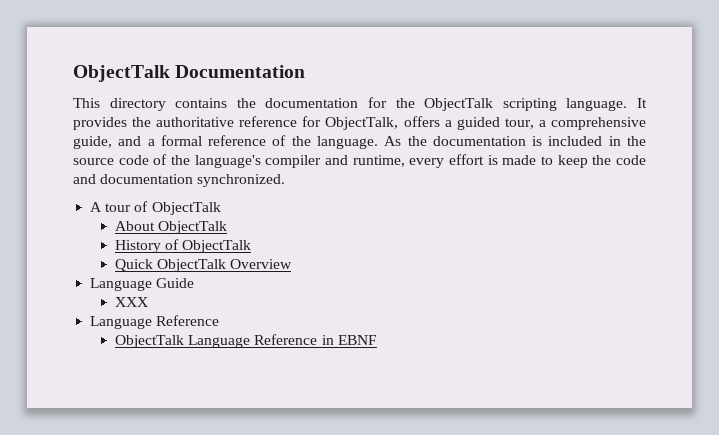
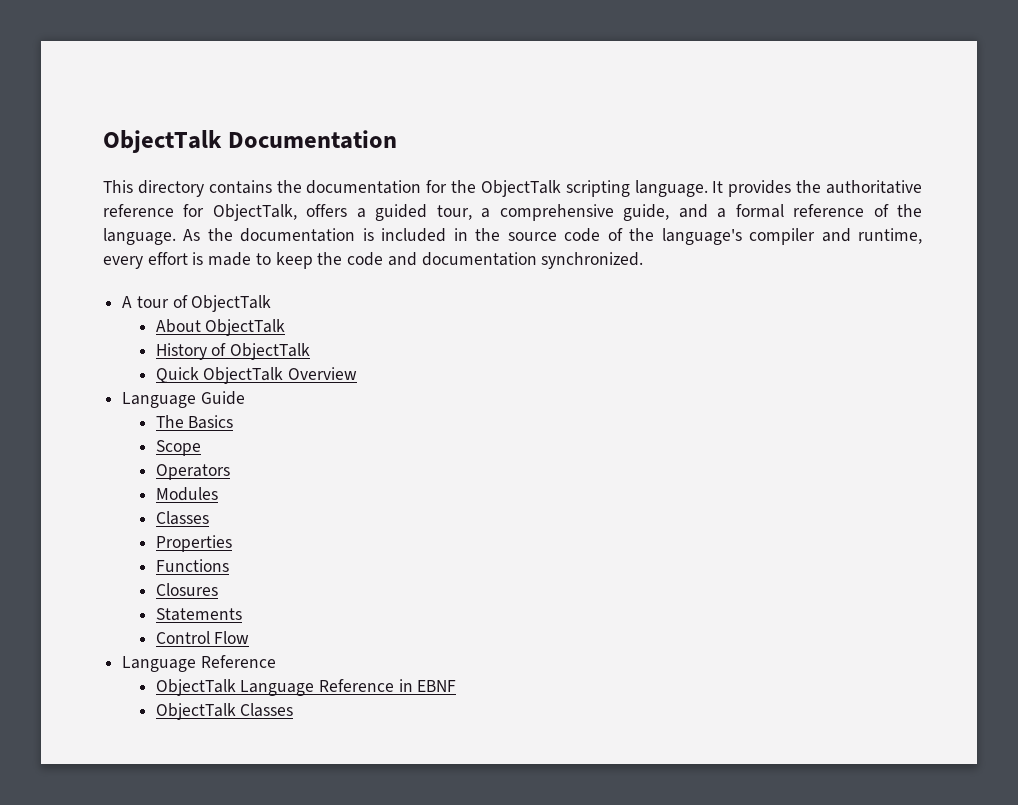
[115,297,149,307] XXX -> [155,415,234,429] [155,440,201,456] [155,464,230,480] [155,487,218,501] [155,511,209,525] [155,535,232,552] [155,559,229,572] [155,583,218,596] [155,608,242,621] [155,631,250,644] The Basics // Scope // Operators // Modules // Classes // Properties // Functions // Closures // Statements // Control Flow
(377, 340) none -> [155,703,294,720] // ObjectTalk Classes

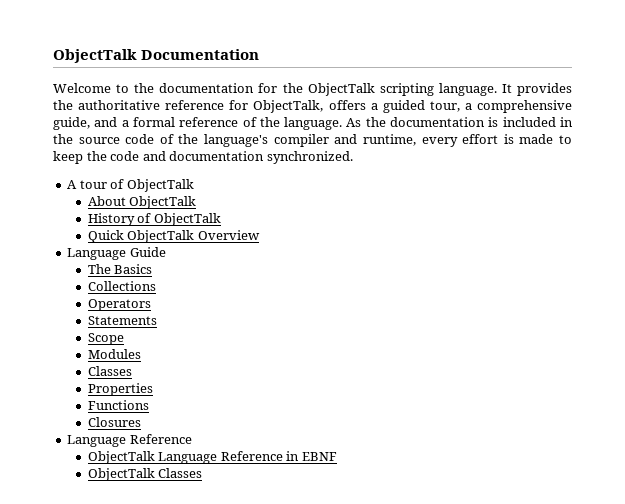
[103,180,272,197] This directory contains -> [53,83,130,93] Welcome to
[155,440,201,456] Scope -> [87,281,156,291] Collections
(230, 472) none -> [87,316,157,325] [87,333,124,345] // Statements // Scope
[155,608,242,621] [155,631,250,644] // Statements // Control Flow -> (141, 422) none

